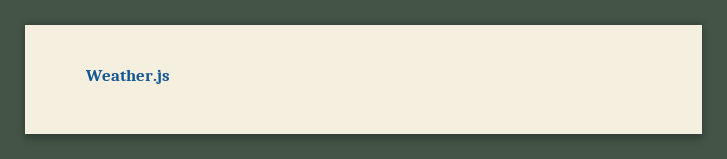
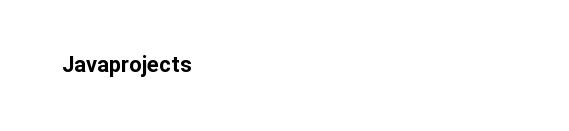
[85,69,170,84] Weather.js -> [62,55,192,77] Javaprojects

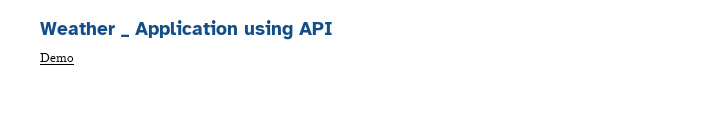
[62,55,192,77] Javaprojects -> [40,20,333,40] [40,53,74,62] Weather _ Application using API // Demo

